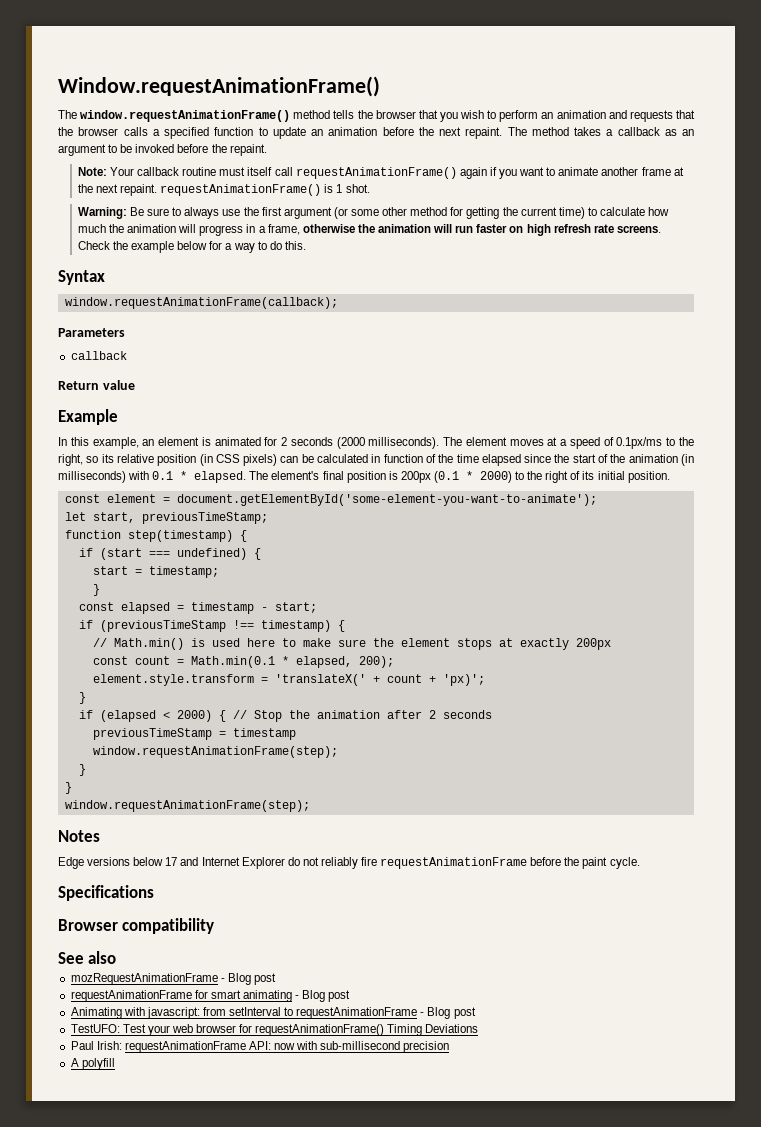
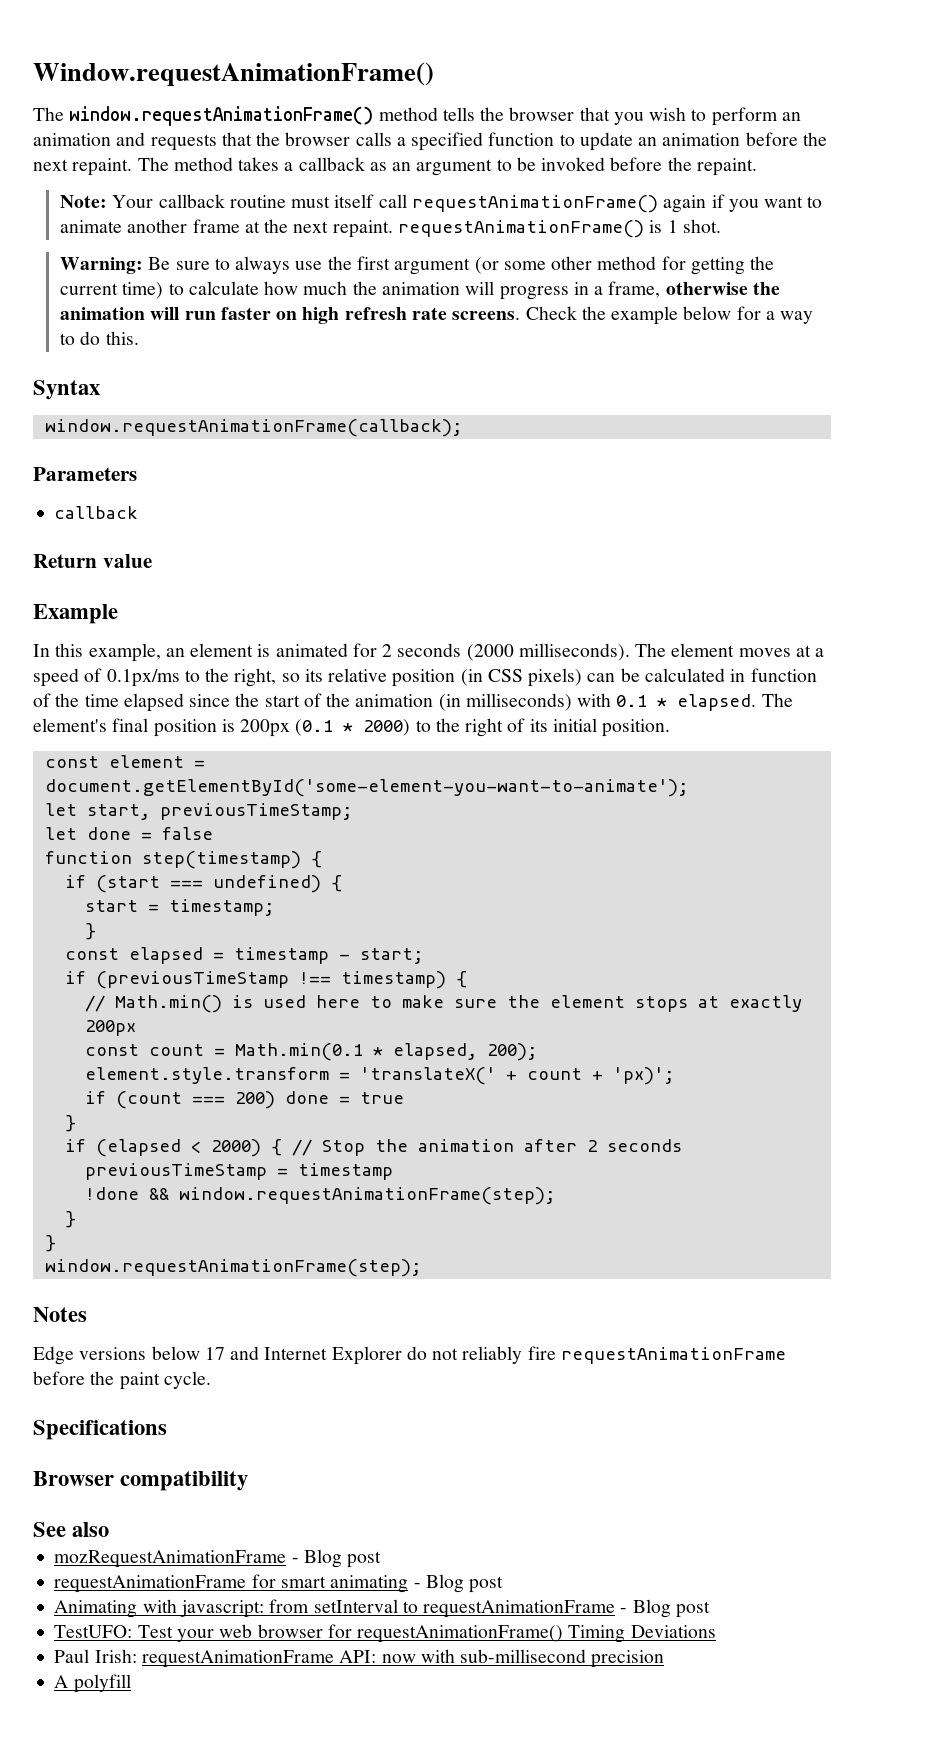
(268, 518) none -> [44,827,213,840] // let done = false
(485, 680) none -> [84,1091,404,1109] // if (count === 200) done = true
(296, 734) none -> [84,1187,169,1200] !done &&

